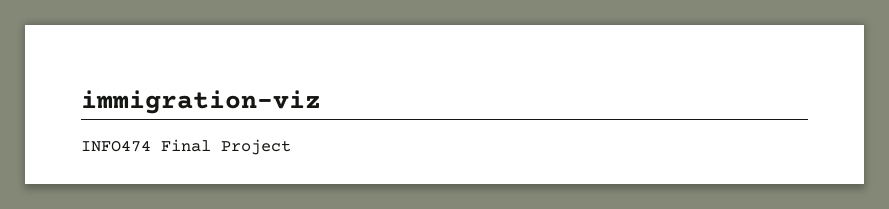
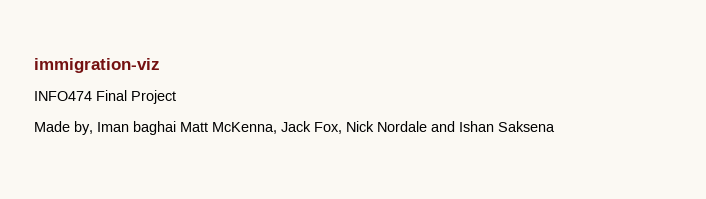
(291, 147) none -> [34,121,555,135] // Made by, Iman baghai Matt McKenna, Jack Fox, Nick Nordale and Ishan Saksena

